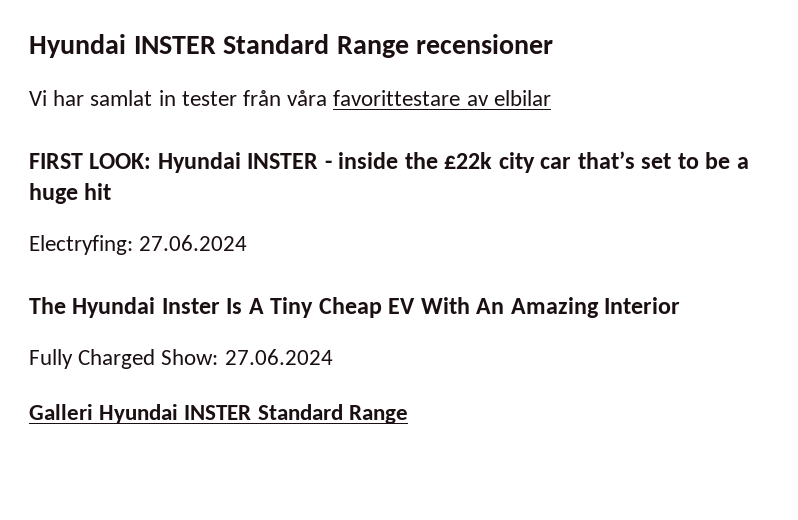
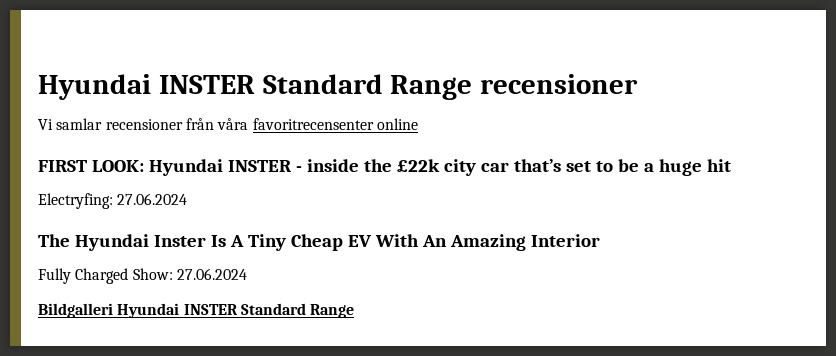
[53,90,551,106] har samlat in tester från våra favorittestare av elbilar -> [56,118,418,130] samlar recensioner från våra favoritrecensenter online
[29,404,93,420] Galleri -> [38,303,113,318] Bildgalleri

